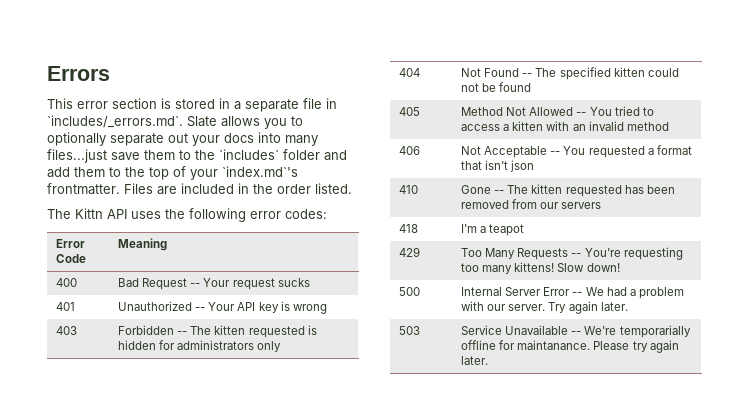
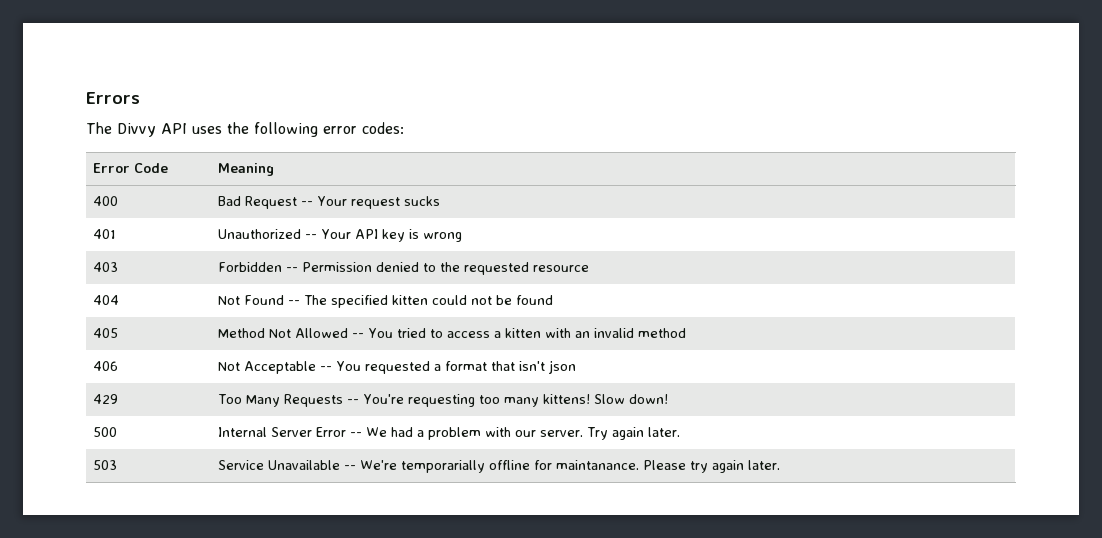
[47,98,337,112] [47,115,303,129] [47,132,318,146] [47,149,347,163] [47,166,298,180] [47,183,352,195] [47,208,103,219] // This error section is stored in a separate file in `includes/_errors.md`. Slate allows you to optionally separate out your docs into many files...just save them to the `includes` folder and add them to the top of your `index.md`'s frontmatter. Files are included in the order listed. // The Kittn -> [86,122,156,137] // The Divvy
[190,325,317,338] [118,340,282,352] The kitten requested is hidden for administrators only -> [302,262,590,275] Permission denied to the requested resource
[399,185,419,194] [461,184,675,197] [461,199,602,209] [399,224,419,233] [461,224,525,236] // 410 | Gone -- The kitten requested has been removed from our servers // 418 | I'm a teapot -> (577, 367) none

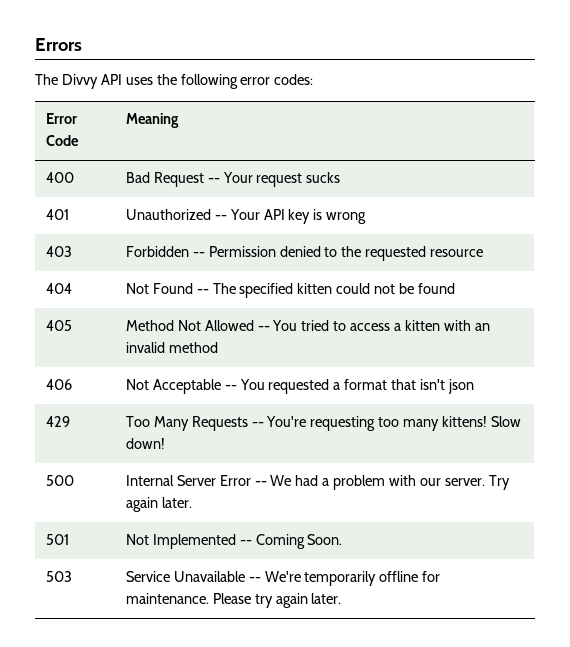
(681, 432) none -> [45,534,69,545] [125,534,343,549] // 501 | Not Implemented -- Coming Soon.
[401,460,486,473] temporarially -> [304,571,377,586] temporarily
[556,460,640,470] maintanance. -> [125,593,209,604] maintenance.

